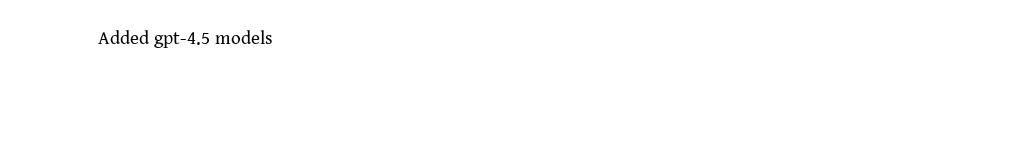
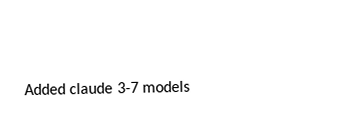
[153,32,210,48] gpt-4.5 -> [69,81,139,95] claude 3-7

